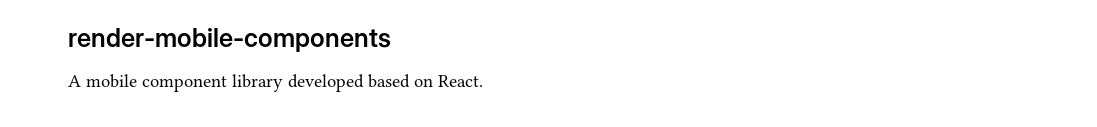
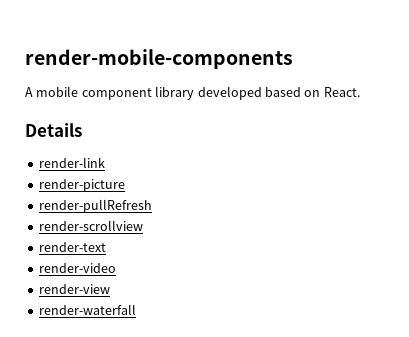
(483, 81) none -> [25,123,82,137] [38,157,105,168] [38,179,125,192] [38,199,152,213] [38,220,143,231] [38,242,106,252] [38,263,116,273] [38,284,110,294] [38,304,136,315] // Details // render-link // render-picture // render-pullRefresh // render-scrollview // render-text // render-video // render-view // render-waterfall

